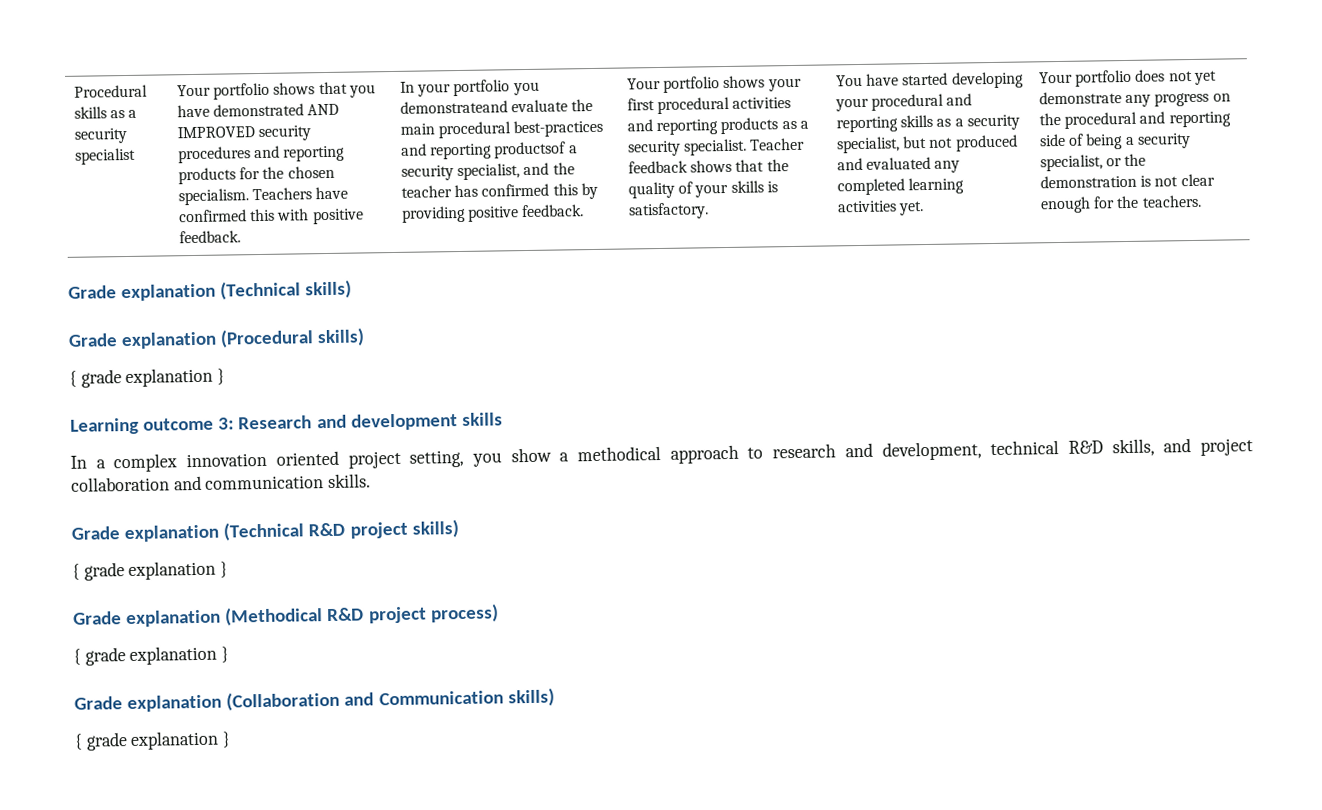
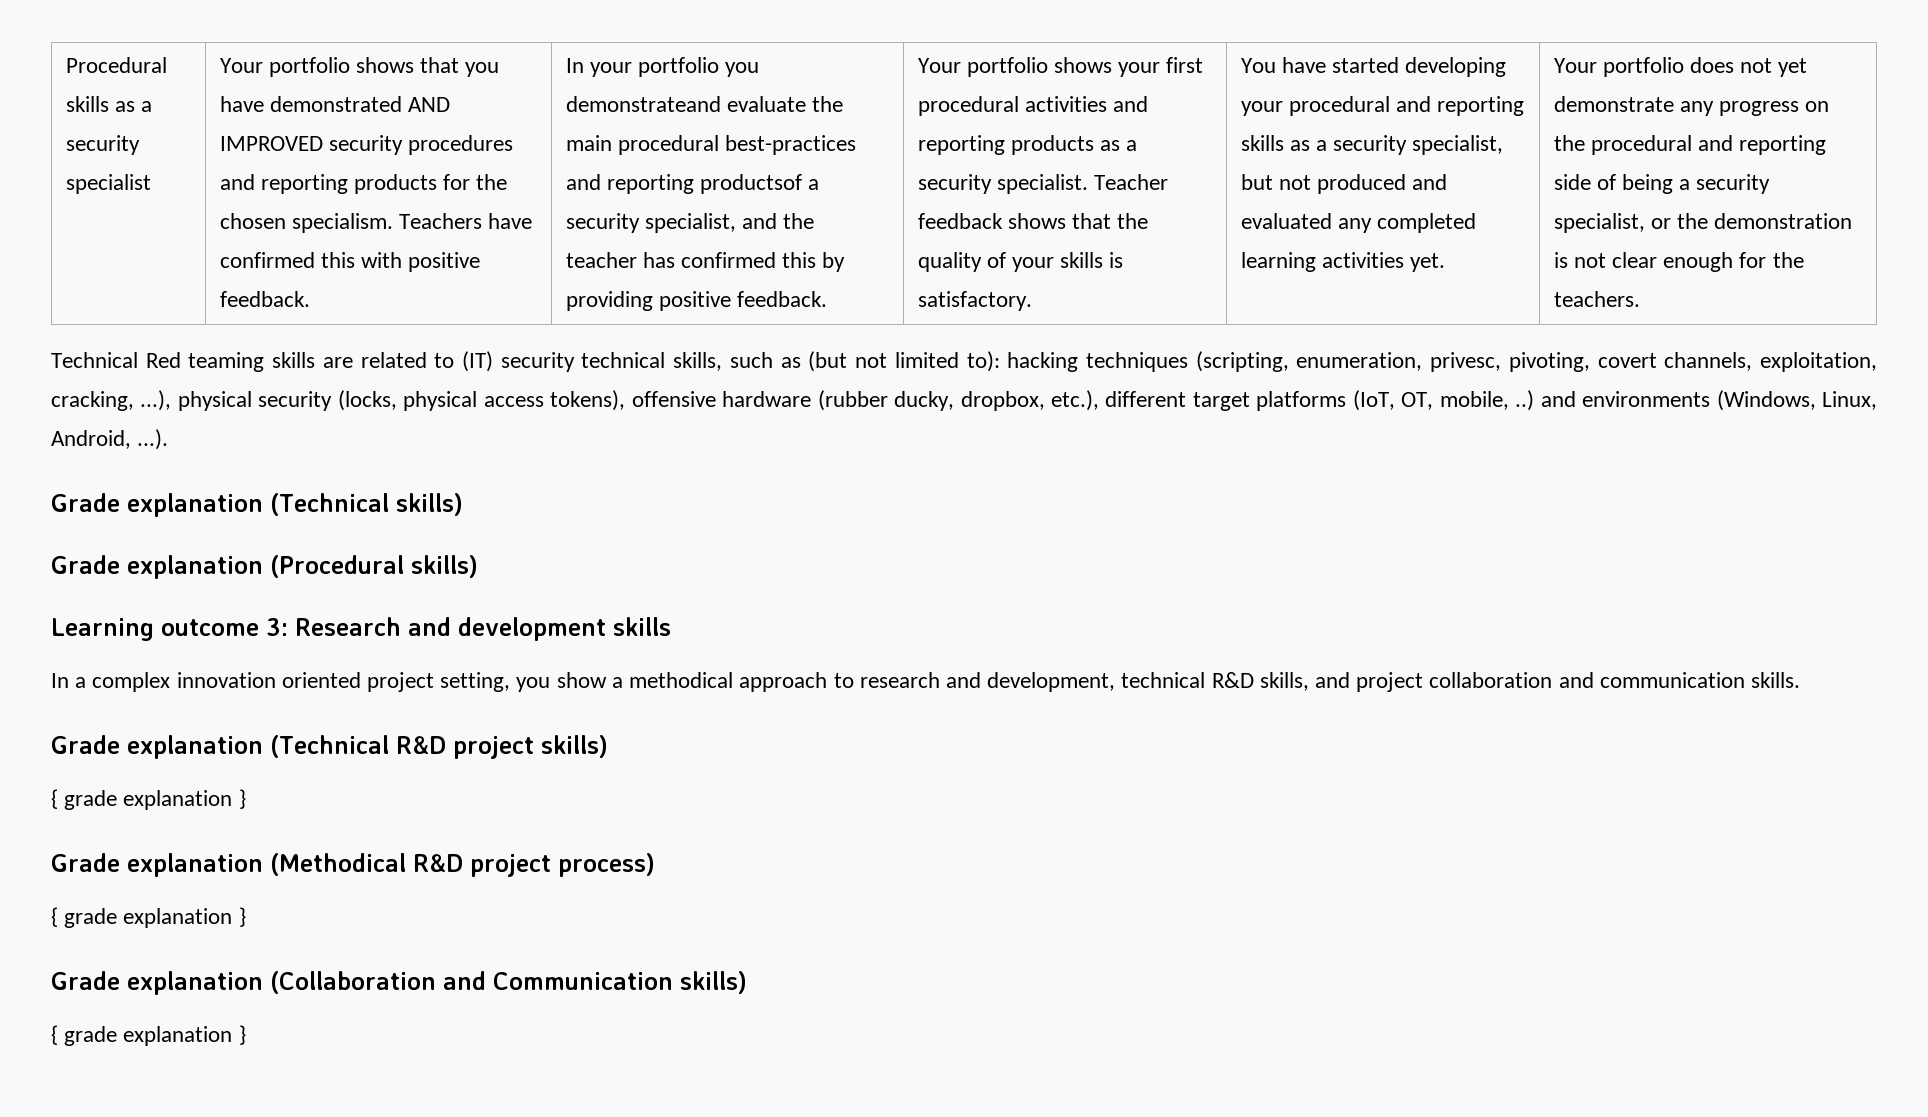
(1202, 201) none -> [51,351,1878,372] [51,390,1877,411] [51,429,169,450] // Technical Red teaming skills are related to (IT) security technical skills, such as (but not limited to): hacking techniques (scripting, enumeration, privesc, pivoting, covert channels, exploitation, cracking, ...), physical security (locks, physical access tokens), offensive hardware (rubber ducky, dropbox, etc.), different target platforms (IoT, OT, mobile, ..) and environments (Windows, Linux, Android, ...).
[69,367,226,388] // { grade explanation } -> (478, 566) none

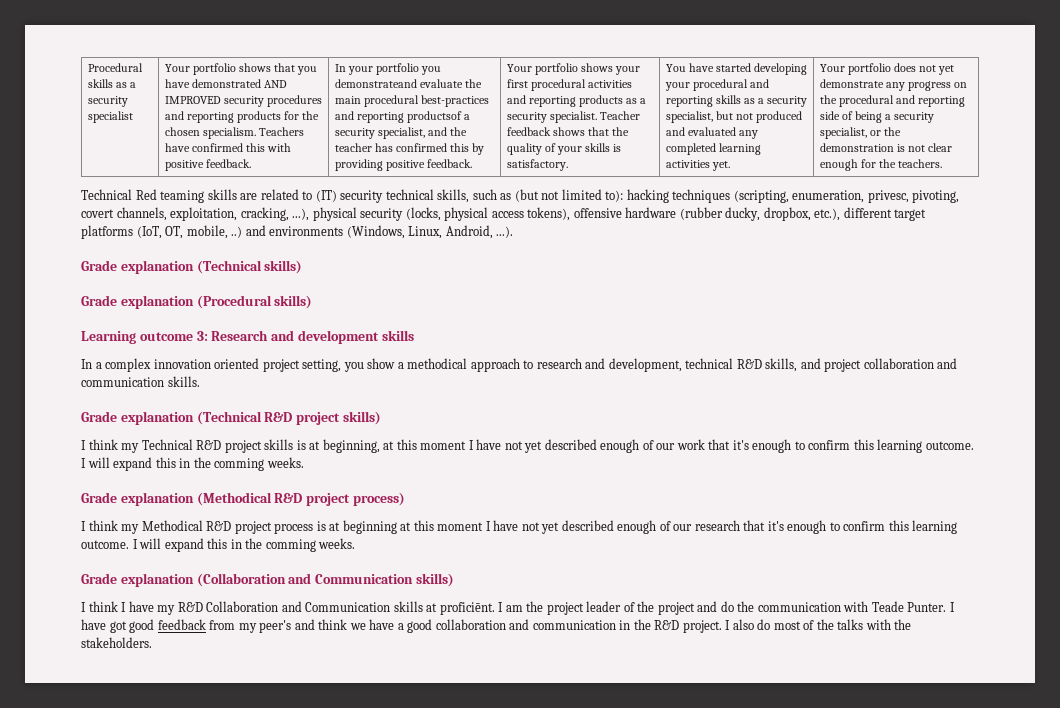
[51,789,246,810] { grade explanation } -> [81,439,974,453] [81,457,304,471] I think my Technical R&D project skills is at beginning, at this moment I have not yet described enough of our work that it's enough to confirm this learning outcome. I will expand this in the comming weeks.
[51,907,246,928] { grade explanation } -> [81,520,958,534] [81,538,356,552] I think my Methodical R&D project process is at beginning at this moment I have not yet described enough of our research that it's enough to confirm this learning outcome. I will expand this in the comming weeks.
[51,1025,246,1046] { grade explanation } -> [81,601,955,615] [81,619,912,633] [81,637,152,648] I think I have my R&D Collaboration and Communication skills at proficiēnt. I am the project leader of the project and do the communication with Teade Punter. I have got good feedback from my peer's and think we have a good collaboration and communication in the R&D project. I also do most of the talks with the stakeholders.

